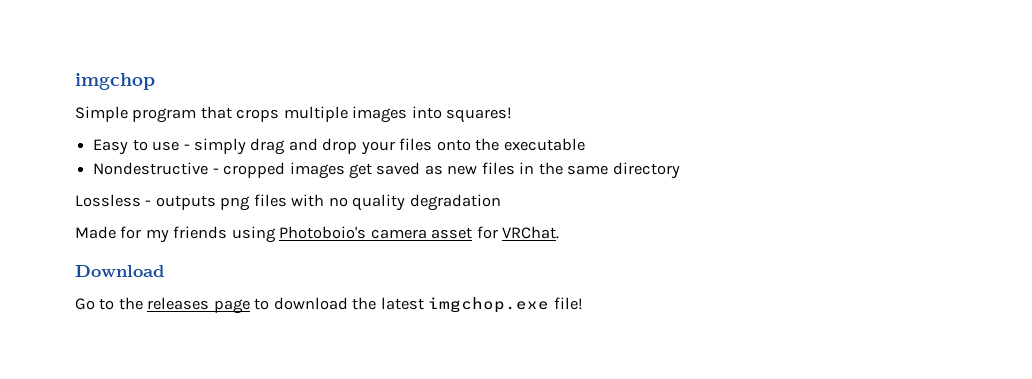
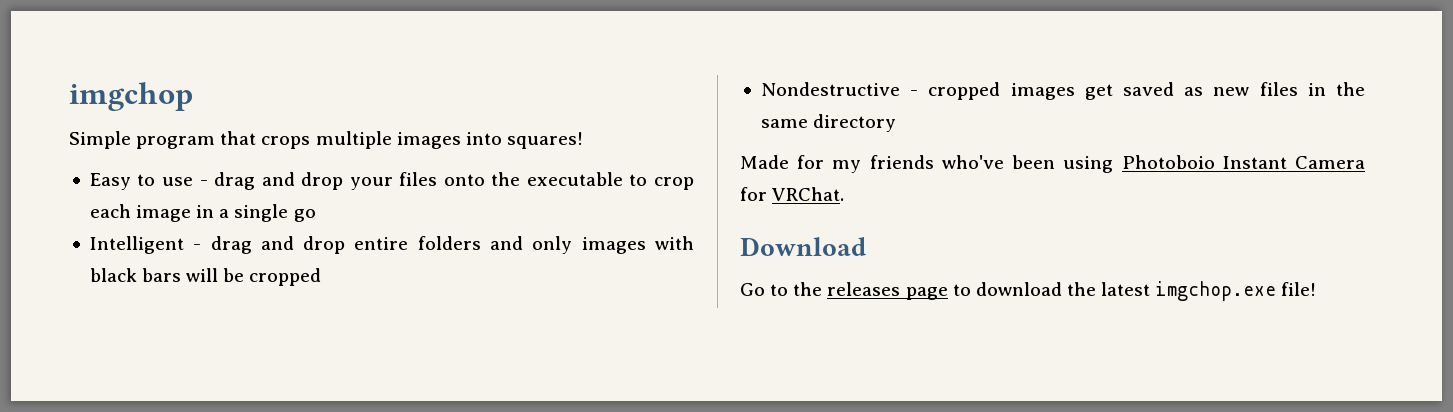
[193,138,246,155] simply -> (208, 183) none
(585, 144) none -> [629,174,695,190] [89,204,316,222] [89,236,695,254] [89,268,322,286] to crop each image in a single go // Intelligent - drag and drop entire folders and only images with black bars will be cropped
[75,194,501,211] [75,226,473,243] Lossless - outputs png files with no quality degradation // Made for my friends using Photoboio's camera asset -> [740,155,1365,173] Made for my friends who've been using Photoboio Instant Camera

